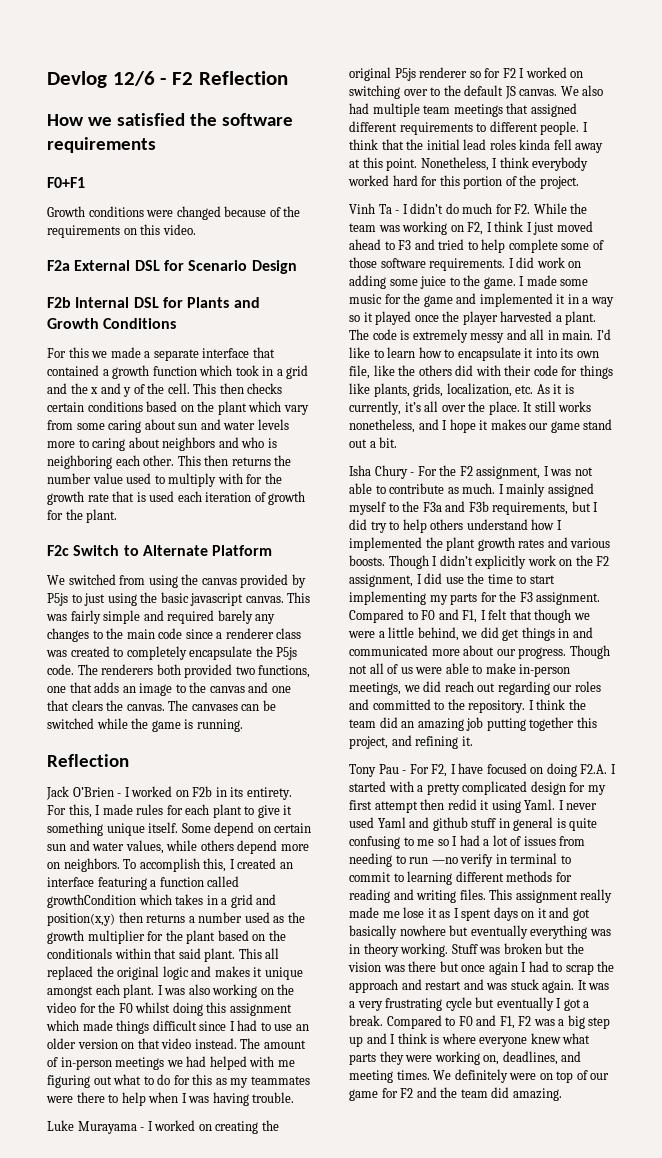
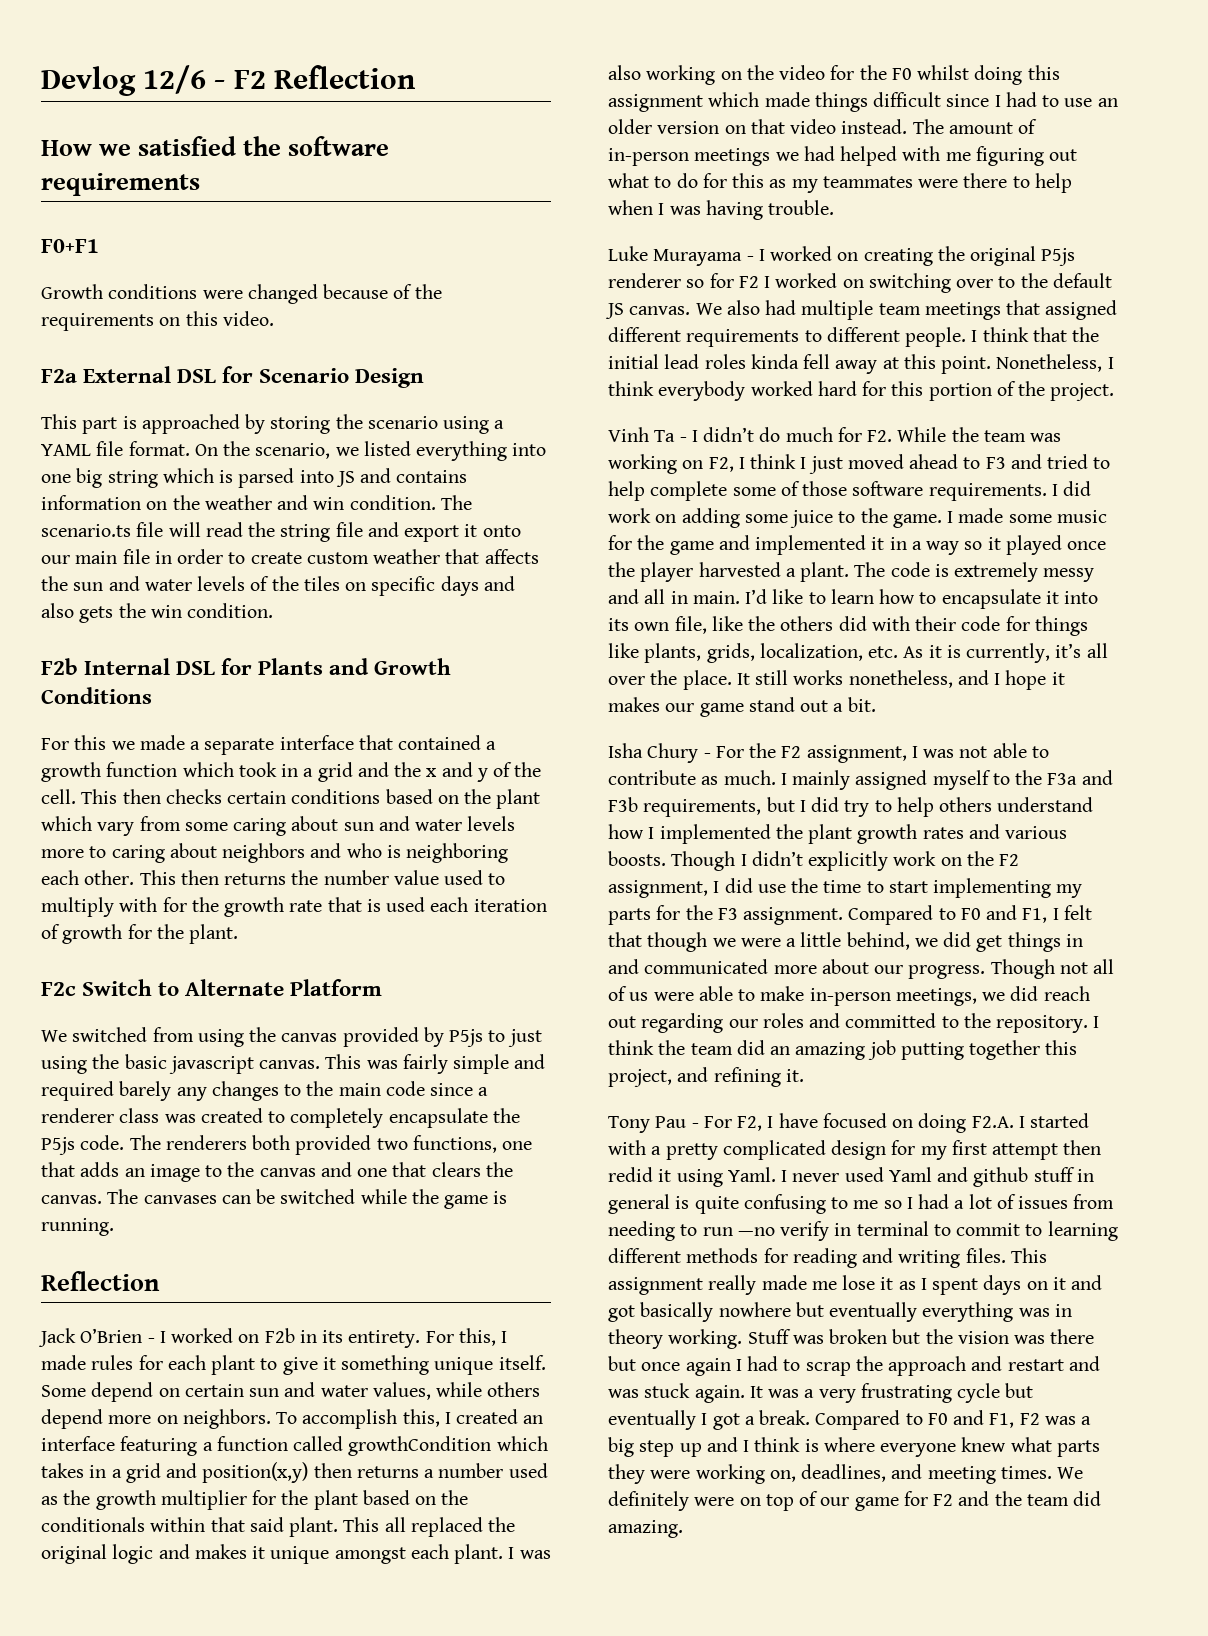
(297, 267) none -> [41,414,505,434] [41,441,547,461] [41,468,468,488] [41,495,472,510] [41,522,521,542] [41,549,539,564] [41,576,515,596] [41,603,274,623] // This part is approached by storing the scenario using a YAML file format. On the scenario, we listed everything into one big string which is parsed into JS and contains information on the weather and win condition. The scenario.ts file will read the string file and export it onto our main file in order to create custom weather that affects the sun and water levels of the tiles on specific days and also gets the win condition.

